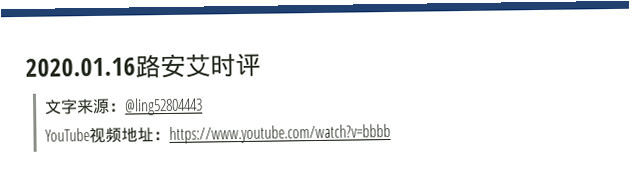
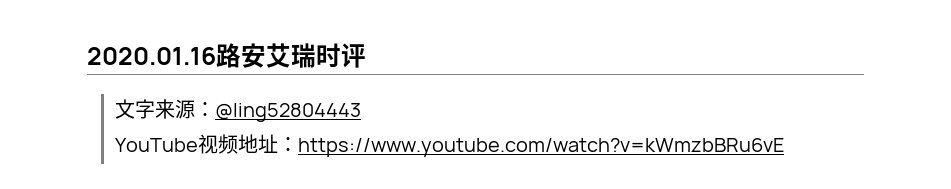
(211, 65) none -> [291,43,316,68] 瑞
[169,123,392,144] https://www.youtube.com/watch?v=bbbb -> [298,138,785,157] https://www.youtube.com/watch?v=kWmzbBRu6vE

